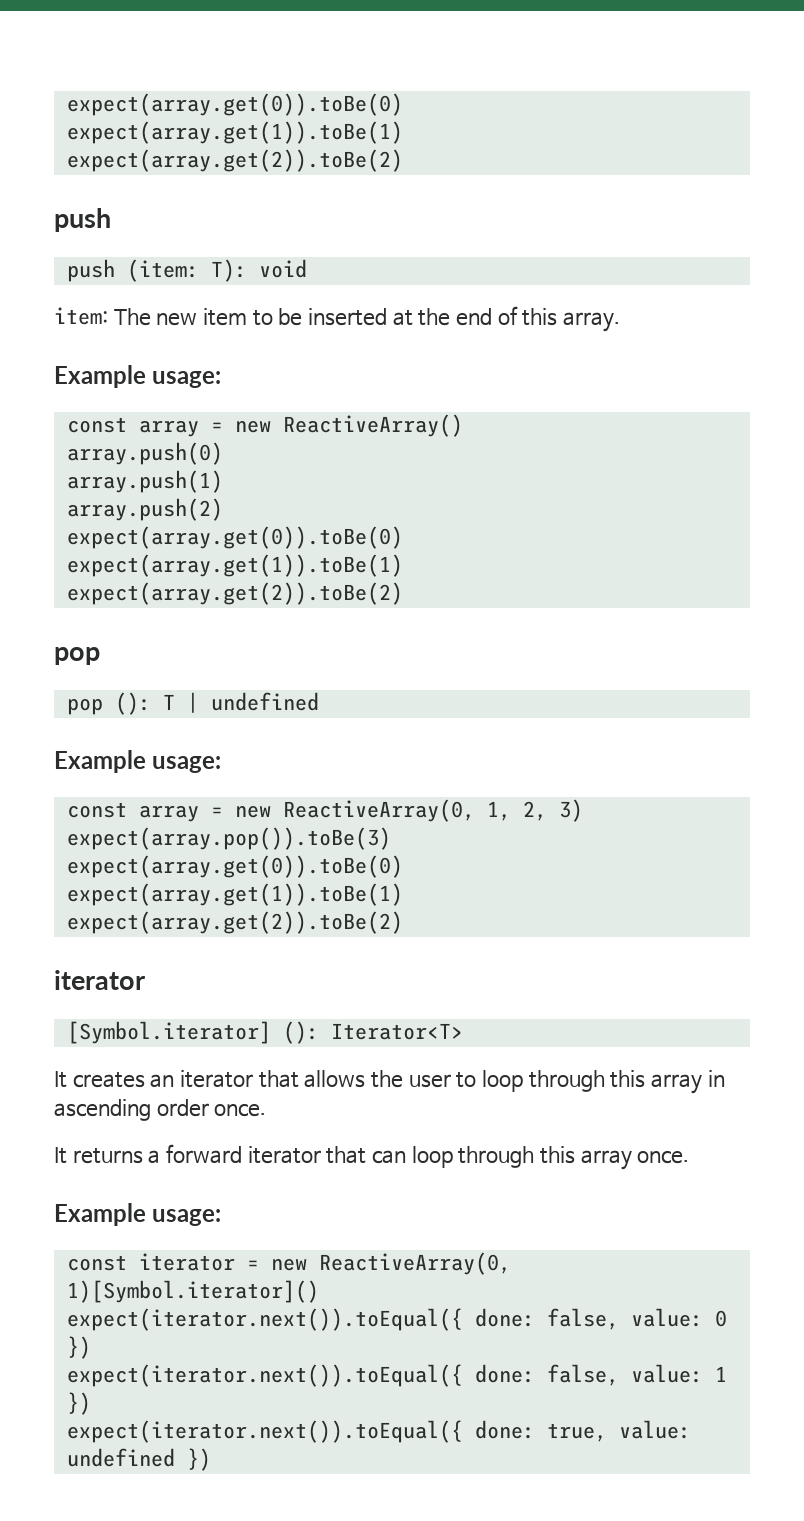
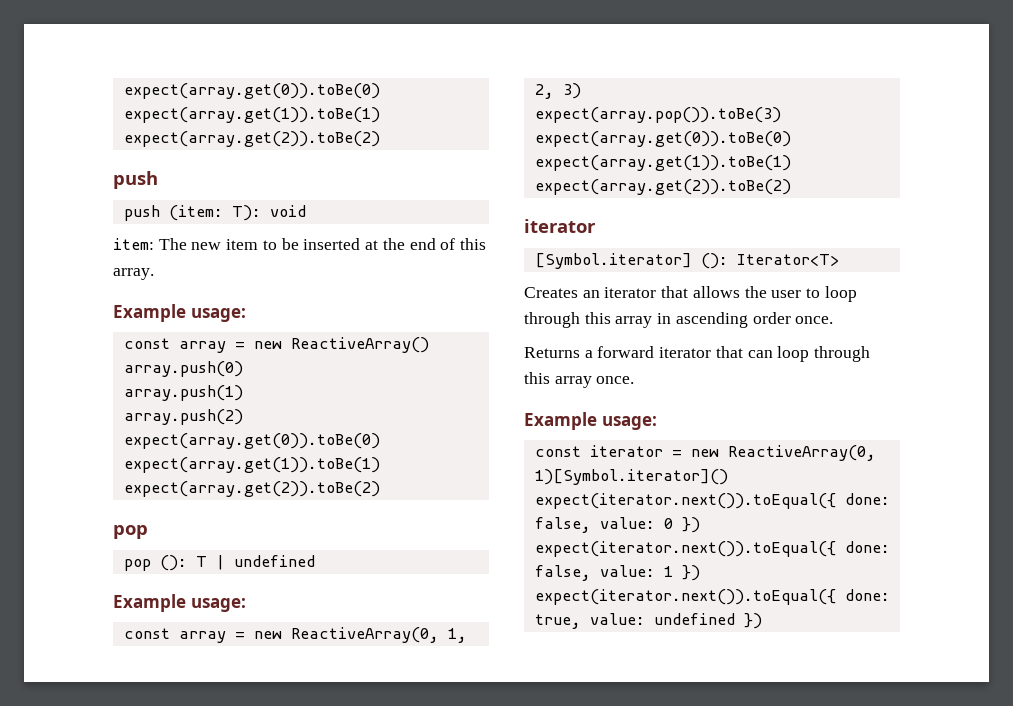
[54,1071,145,1088] It creates -> [524,287,578,298] Creates
[54,1147,143,1164] It returns -> [524,347,580,358] Returns

